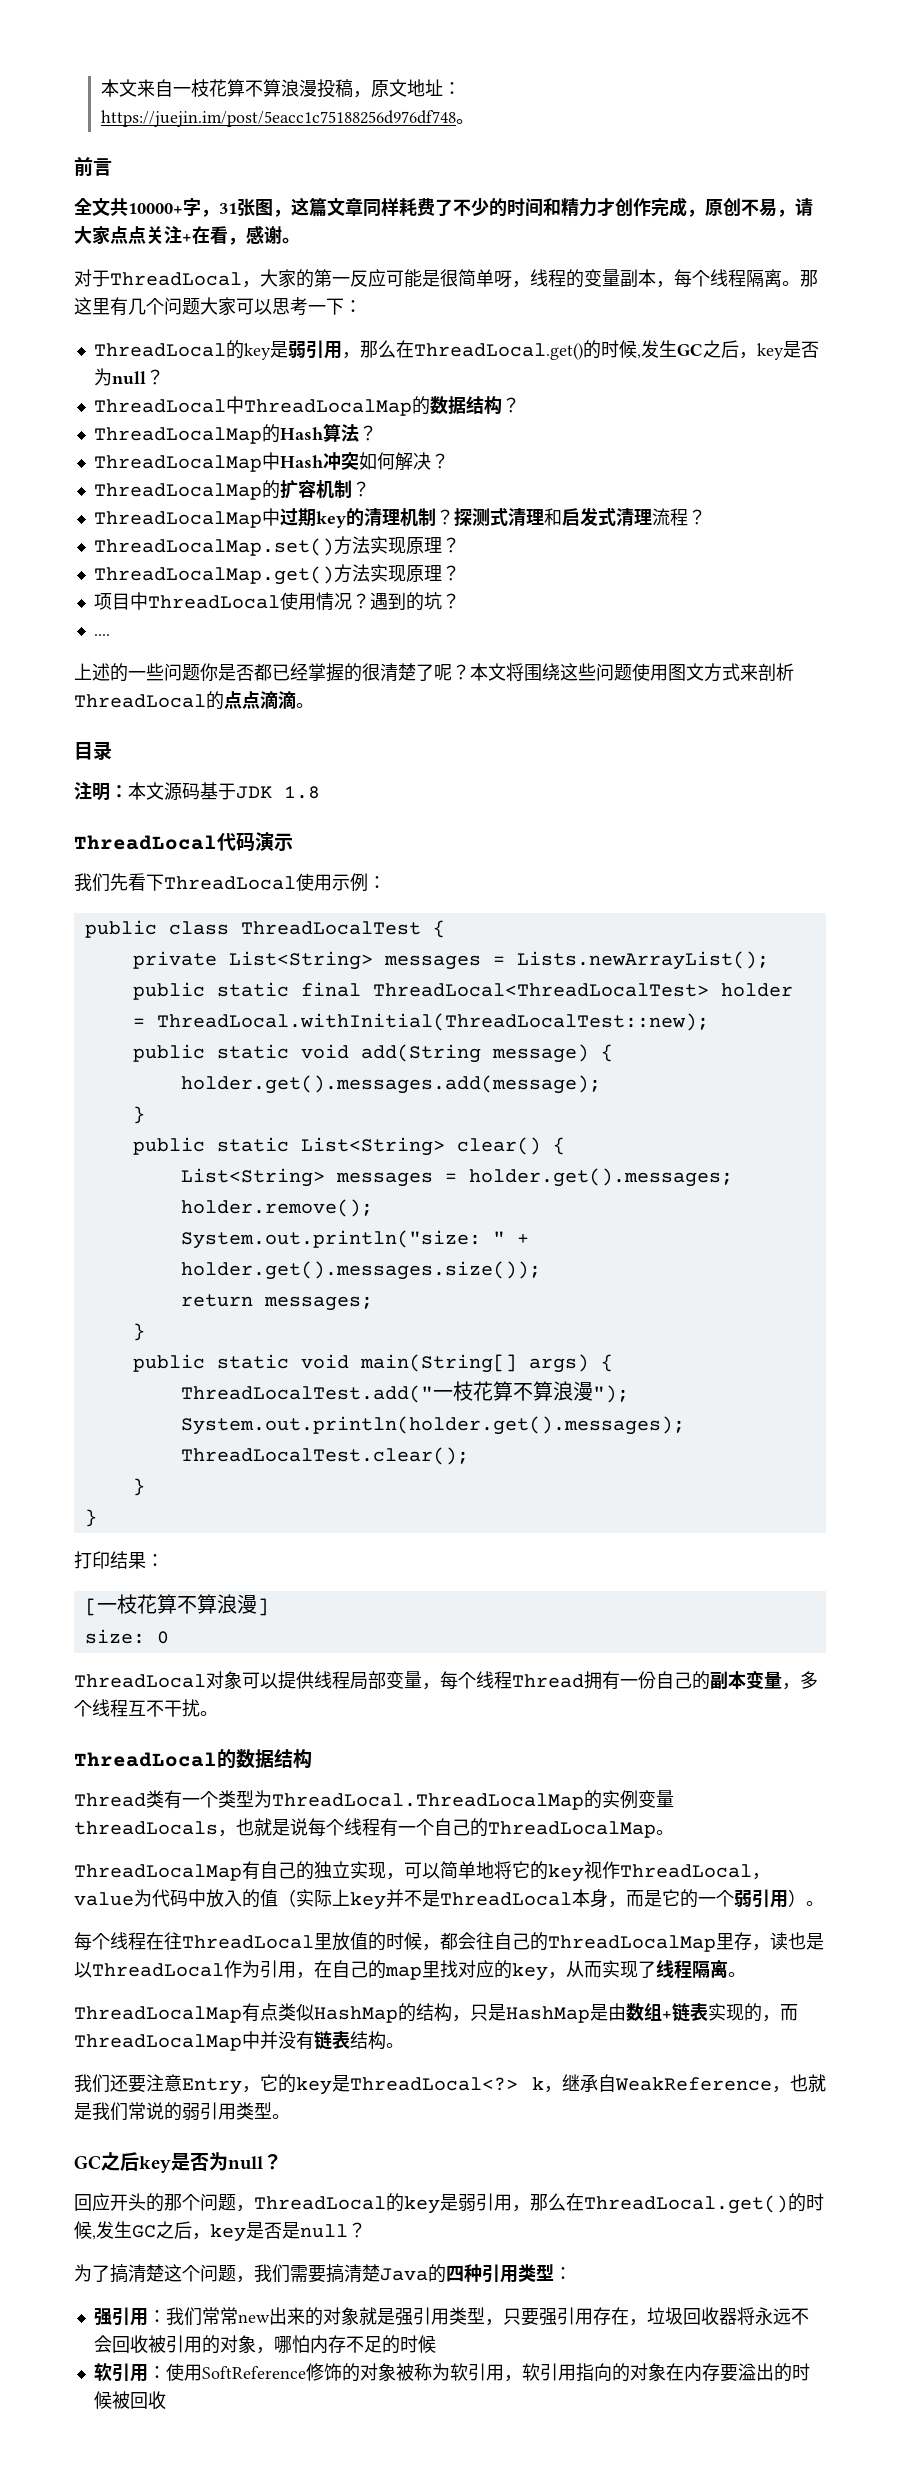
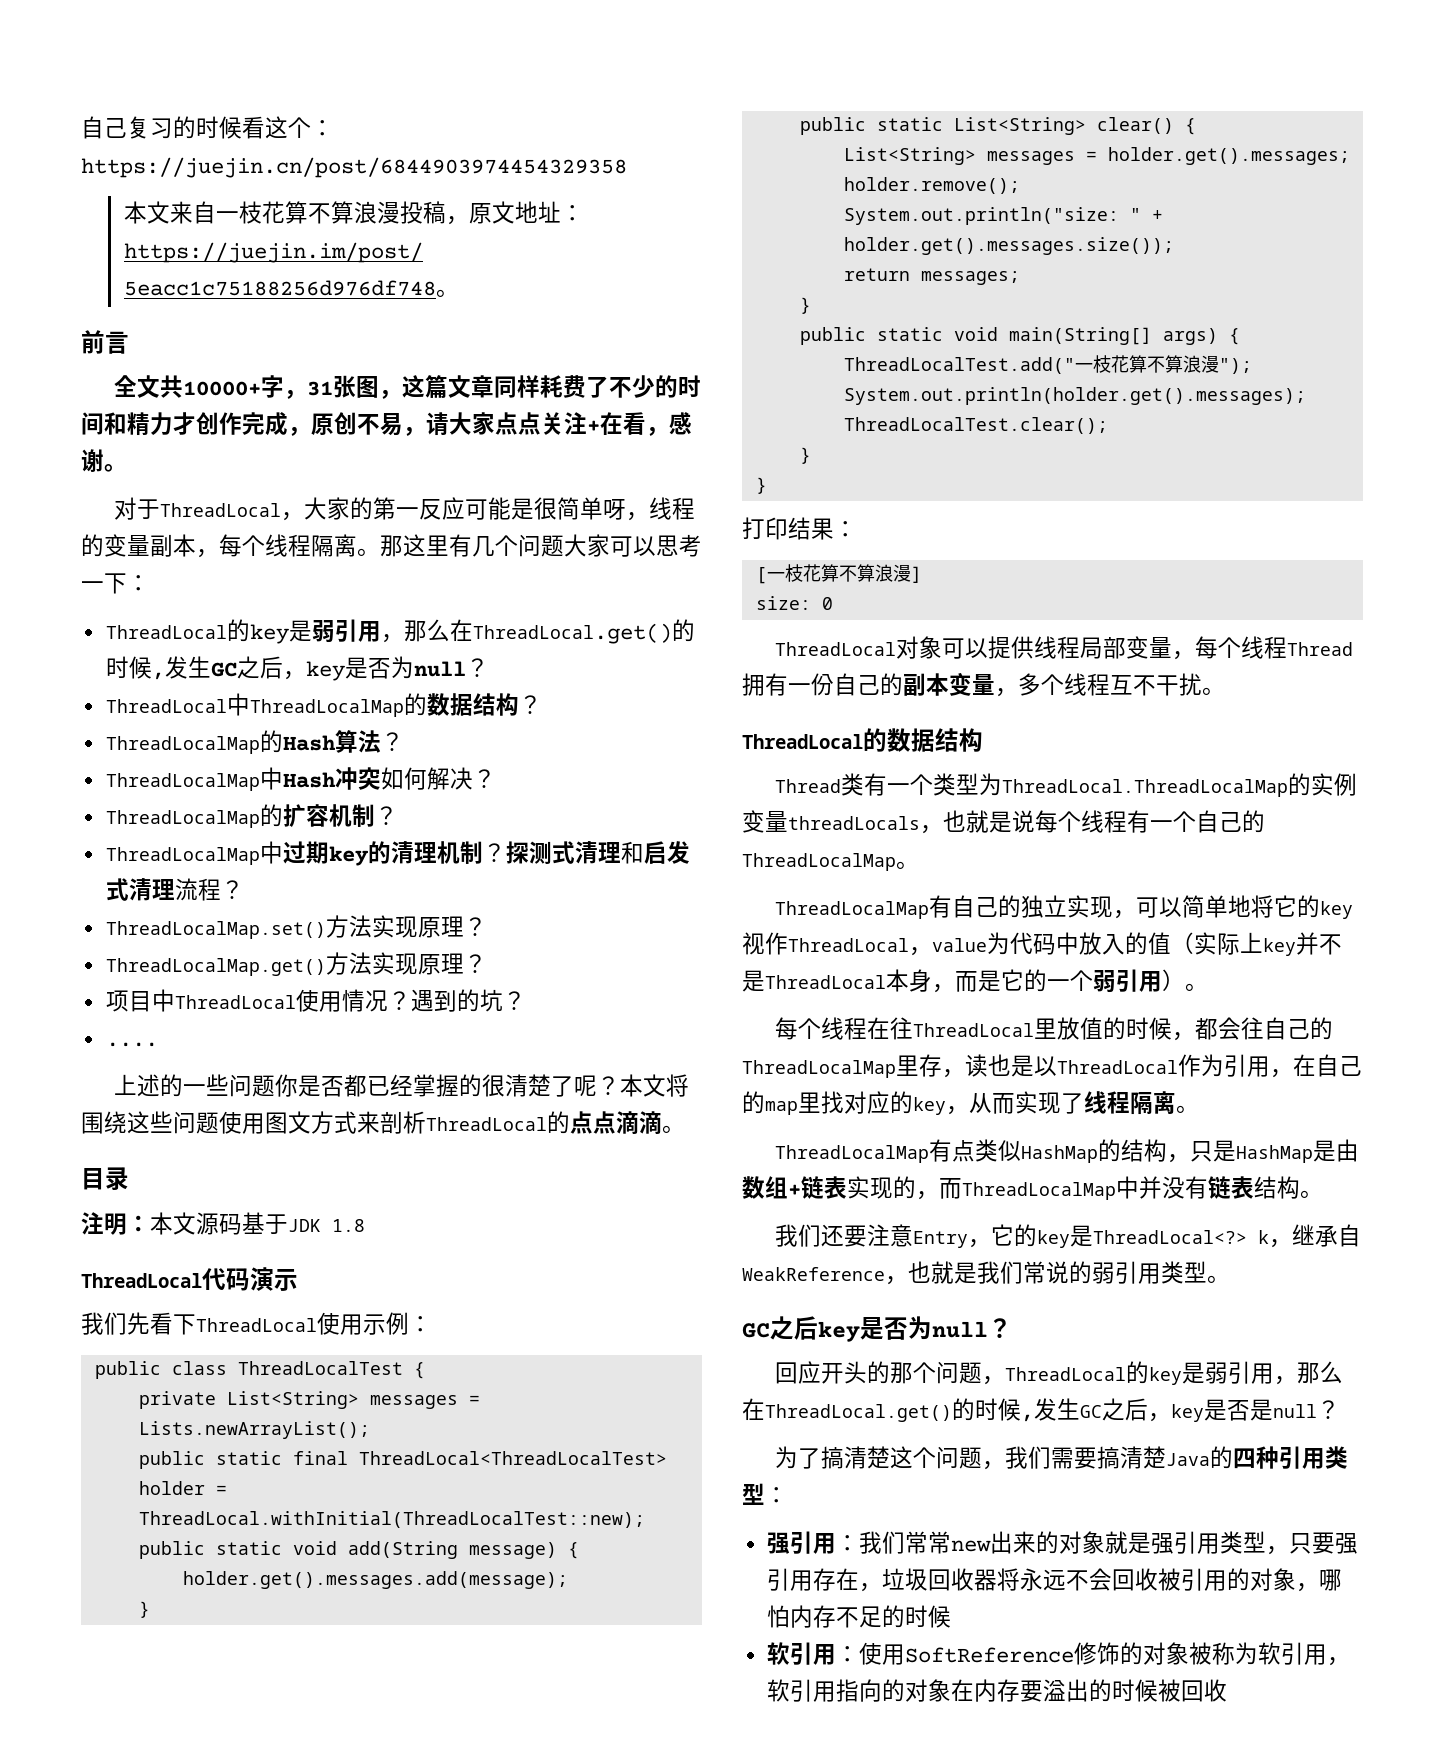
(101, 88) none -> [81,116,334,139] [81,157,627,178] 自己复习的时候看这个：https://juejin.cn/post/6844903974454329358 //

